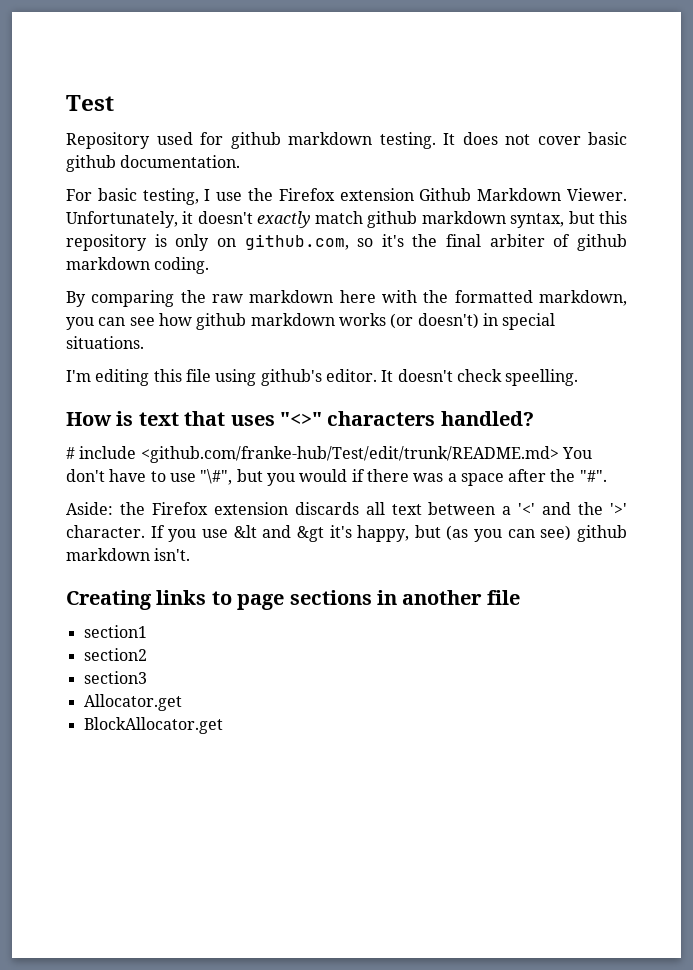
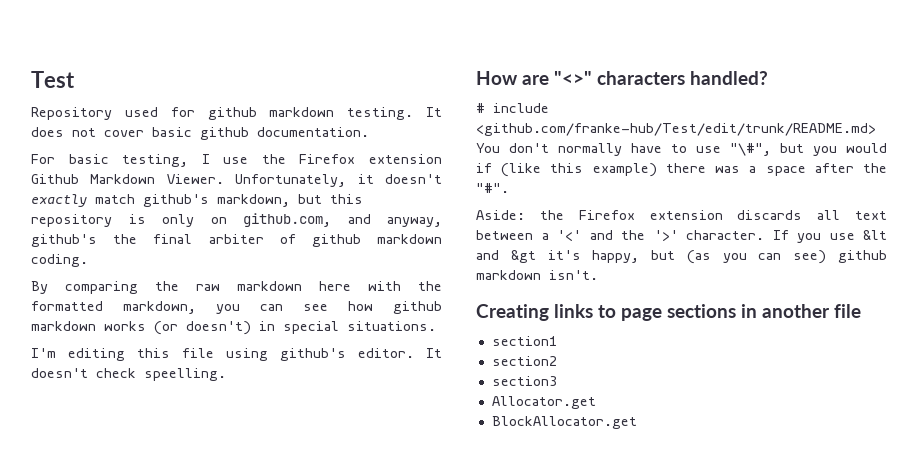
[367,211,565,228] github markdown syntax, -> [143,194,290,207] github's markdown,
[357,234,404,247] so it's -> [347,214,442,227] [31,234,97,247] and anyway, github's
[116,411,275,426] is text that uses -> [522,75,549,85] are
(105, 475) none -> [558,143,622,156] normally
(365, 475) none -> [501,163,657,177] (like this example)

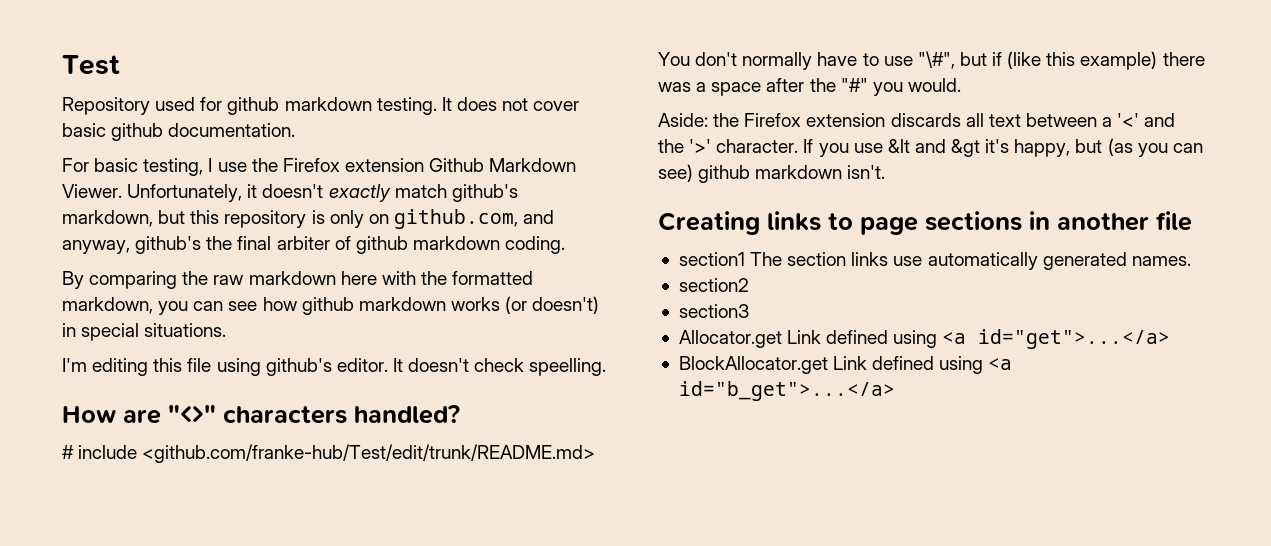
[813,143,887,156] you would -> (987, 59) none
[476,183,509,193] "#". -> [840,78,961,96] "#" you would.
[491,356,557,366] [491,376,557,386] [491,396,596,409] [491,416,637,429] // section2 // section3 // Allocator.get // BlockAllocator.get -> [750,252,1191,270] [678,278,749,292] [678,304,749,318] [678,329,1171,349] [678,356,1013,374] [678,381,895,401] The section links use automatically generated names. // section2 // section3 // Allocator.get Link defined using <a id="get">...</a> // BlockAllocator.get Link defined using <a id="b_get">...</a>

